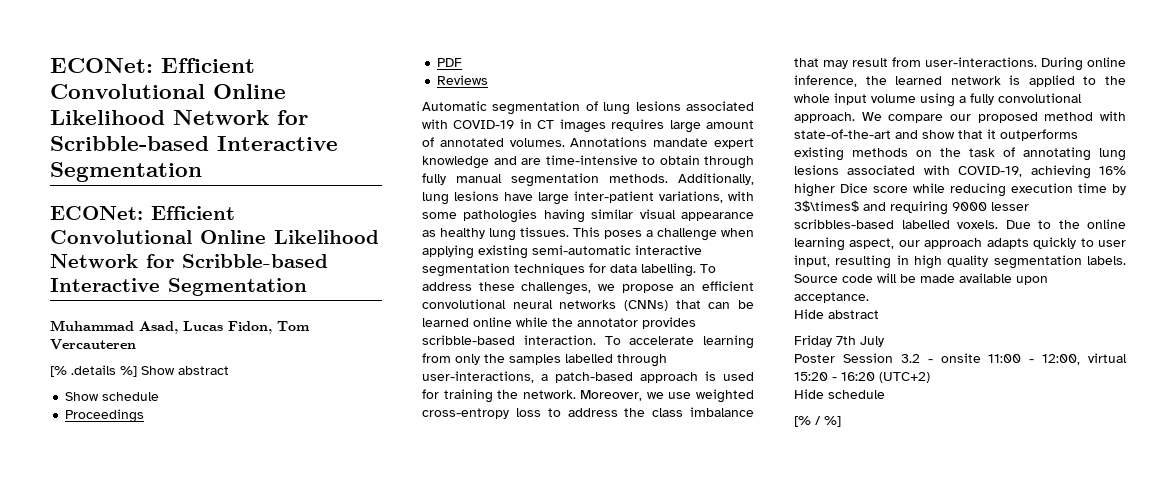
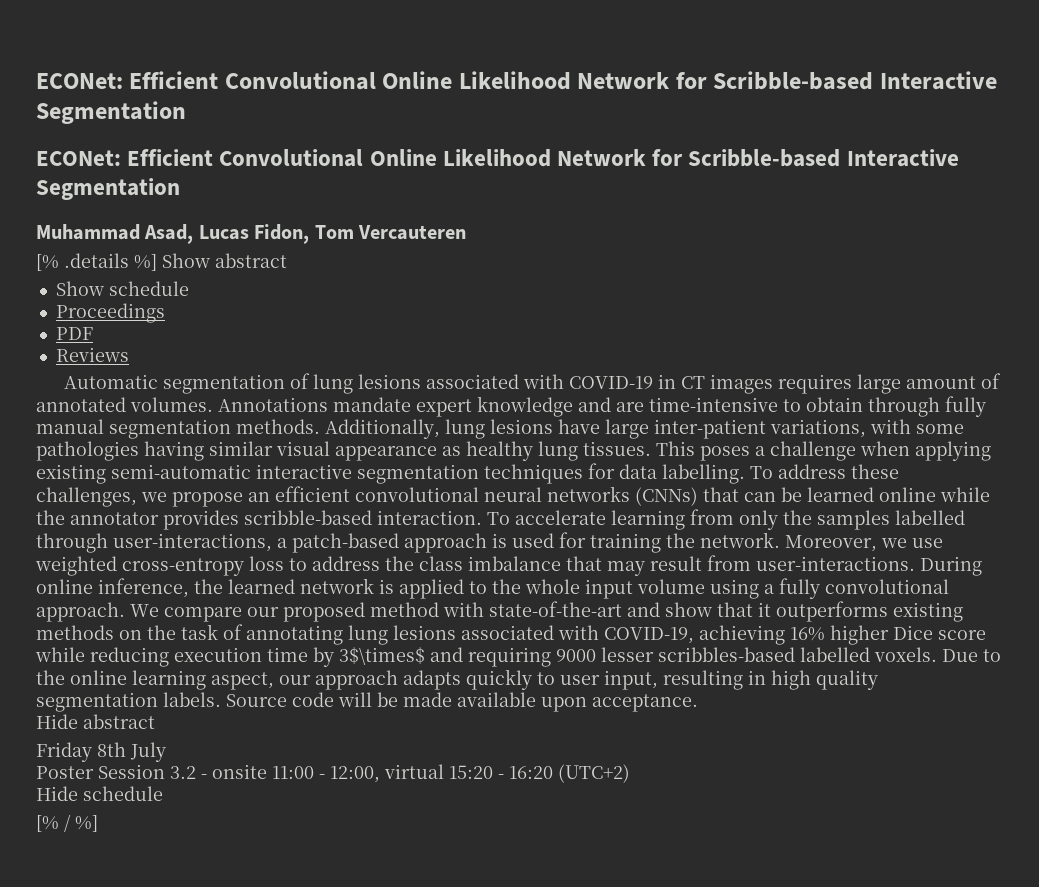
[836,336,856,345] 7th -> [97,742,126,757] 8th

